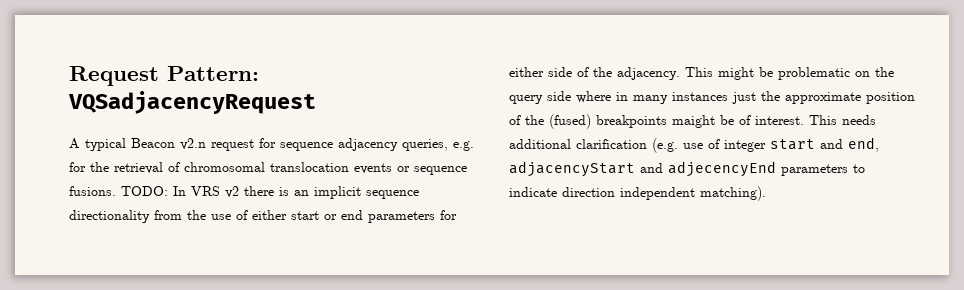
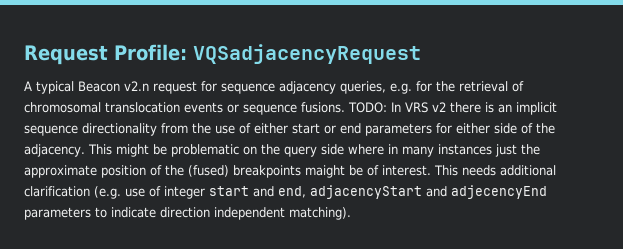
[167,66,259,81] Pattern: -> [114,44,187,61] Profile:

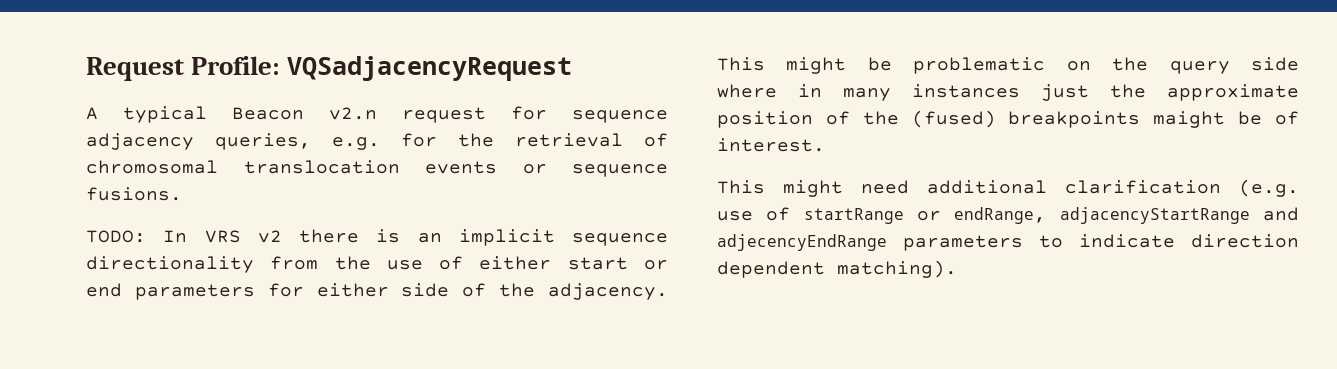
(345, 107) none -> (182, 194) //
[434,165,496,176] This needs -> [717,180,909,197] // This might need
[164,185,547,199] integer start and end, adjacencyStart and adjecencyEnd -> [803,207,1299,224] [717,234,887,251] startRange or endRange, adjacencyStartRange and adjecencyEndRange
[214,207,285,220] independent -> [717,261,825,278] dependent

